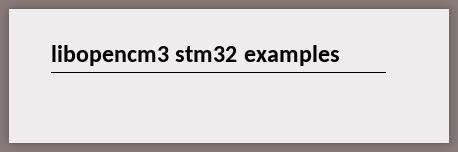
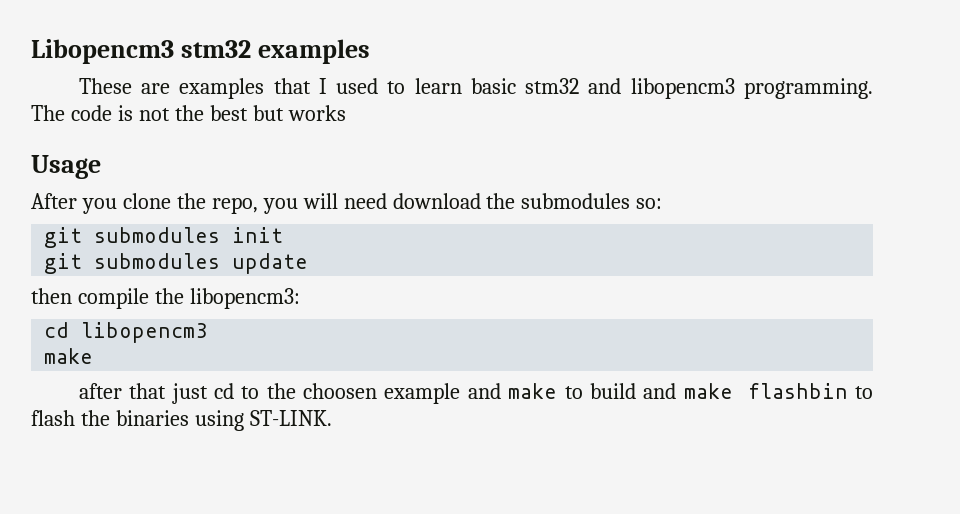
[51,45,169,66] libopencm3 -> [31,39,174,64] Libopencm3
(340, 55) none -> [78,78,873,99] [31,105,346,121] [31,155,101,179] [31,193,663,214] [44,227,284,248] [44,253,309,274] [31,288,300,309] [44,322,208,343] [44,348,94,364] [78,383,874,404] [31,410,332,431] // These are examples that I used to learn basic stm32 and libopencm3 programming. The code is not the best but works // Usage // After you clone the repo, you will need download the submodules so: // git submodules init // git submodules update // then compile the libopencm3: // cd libopencm3 // make // after that just cd to the choosen example and make to build and make flashbin to flash the binaries using ST-LINK.

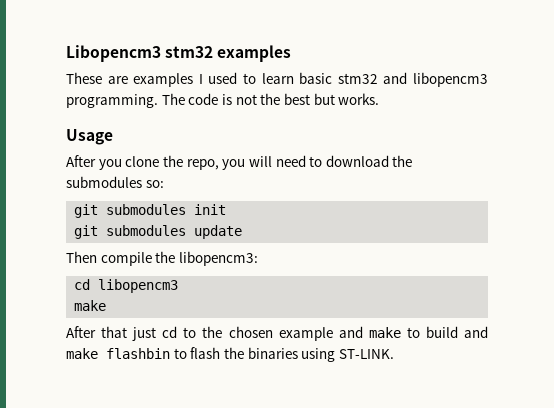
[273,78,311,94] that -> (194, 80) none
[287,105,346,121] works -> [338,93,380,105] works.
(387, 201) none -> [309,156,323,167] to
[31,288,72,304] then -> [66,251,97,263] Then
[78,383,122,399] after -> [66,326,96,338] After
[303,383,378,399] choosen -> [228,326,273,338] chosen

